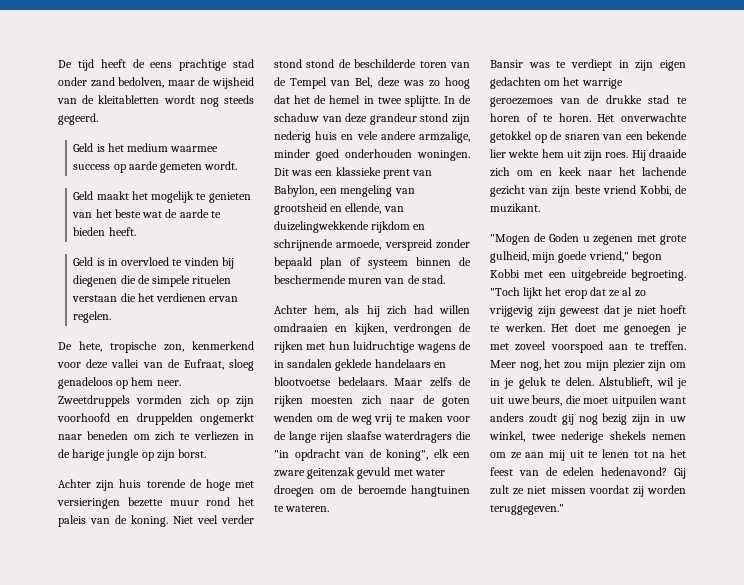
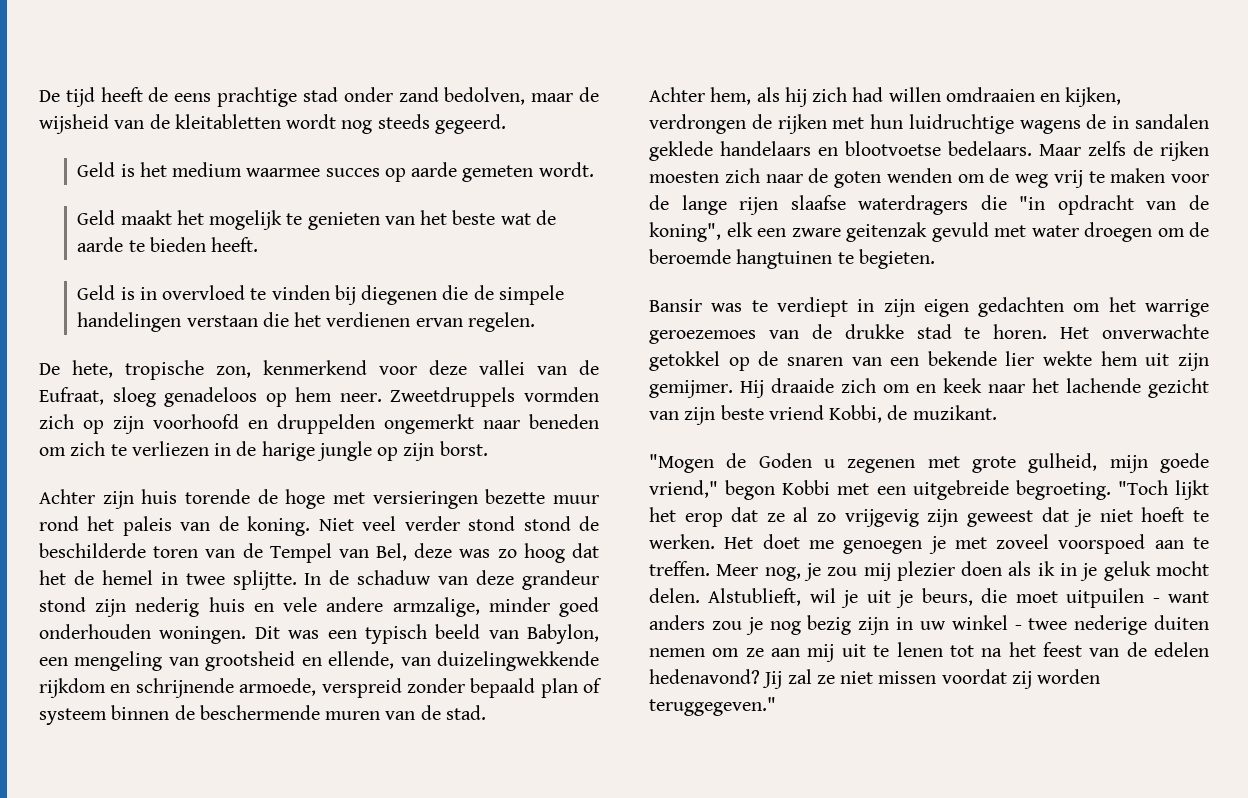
[73,164,111,170] success -> [325,168,380,177] succes
[192,275,232,284] rituelen -> [77,312,182,332] handelingen
[335,167,410,179] klassieke prent -> [364,624,481,644] typisch beeld
[285,505,330,512] wateren. -> [858,249,935,269] begieten.
[490,113,554,122] horen of te -> (981, 333) none
[605,152,629,158] roes. -> [649,380,733,398] gemijmer.
[544,359,686,371] het zou mijn plezier zijn om -> [803,561,1055,581] je zou mij plezier doen als ik
[551,379,562,386] te -> [1156,561,1209,576] mocht
[507,398,530,404] uwe -> [896,590,914,608] je
(657, 401) none -> [1152,598,1160,603] -
[528,413,574,425] zoudt gij -> [711,617,763,635] zou je
[489,431,525,442] winkel, -> [951,615,1022,630] winkel -
[609,431,646,440] shekels -> [1153,615,1209,630] duiten
[674,468,686,479] [490,485,509,495] Gij zult -> [762,669,812,689] Jij zal

